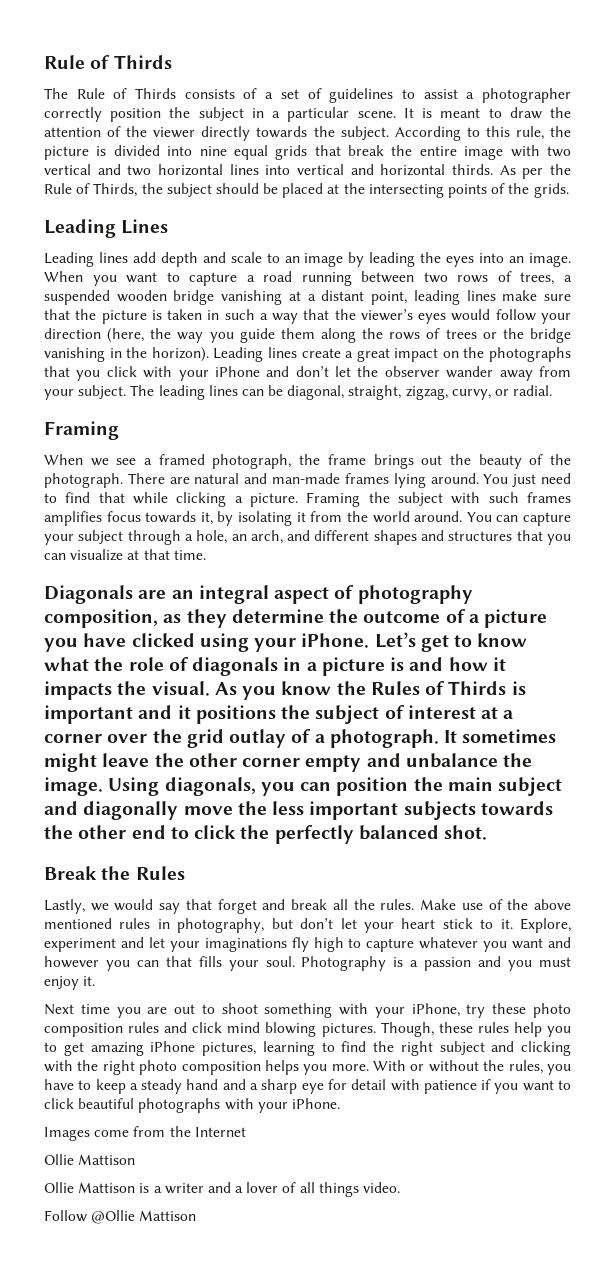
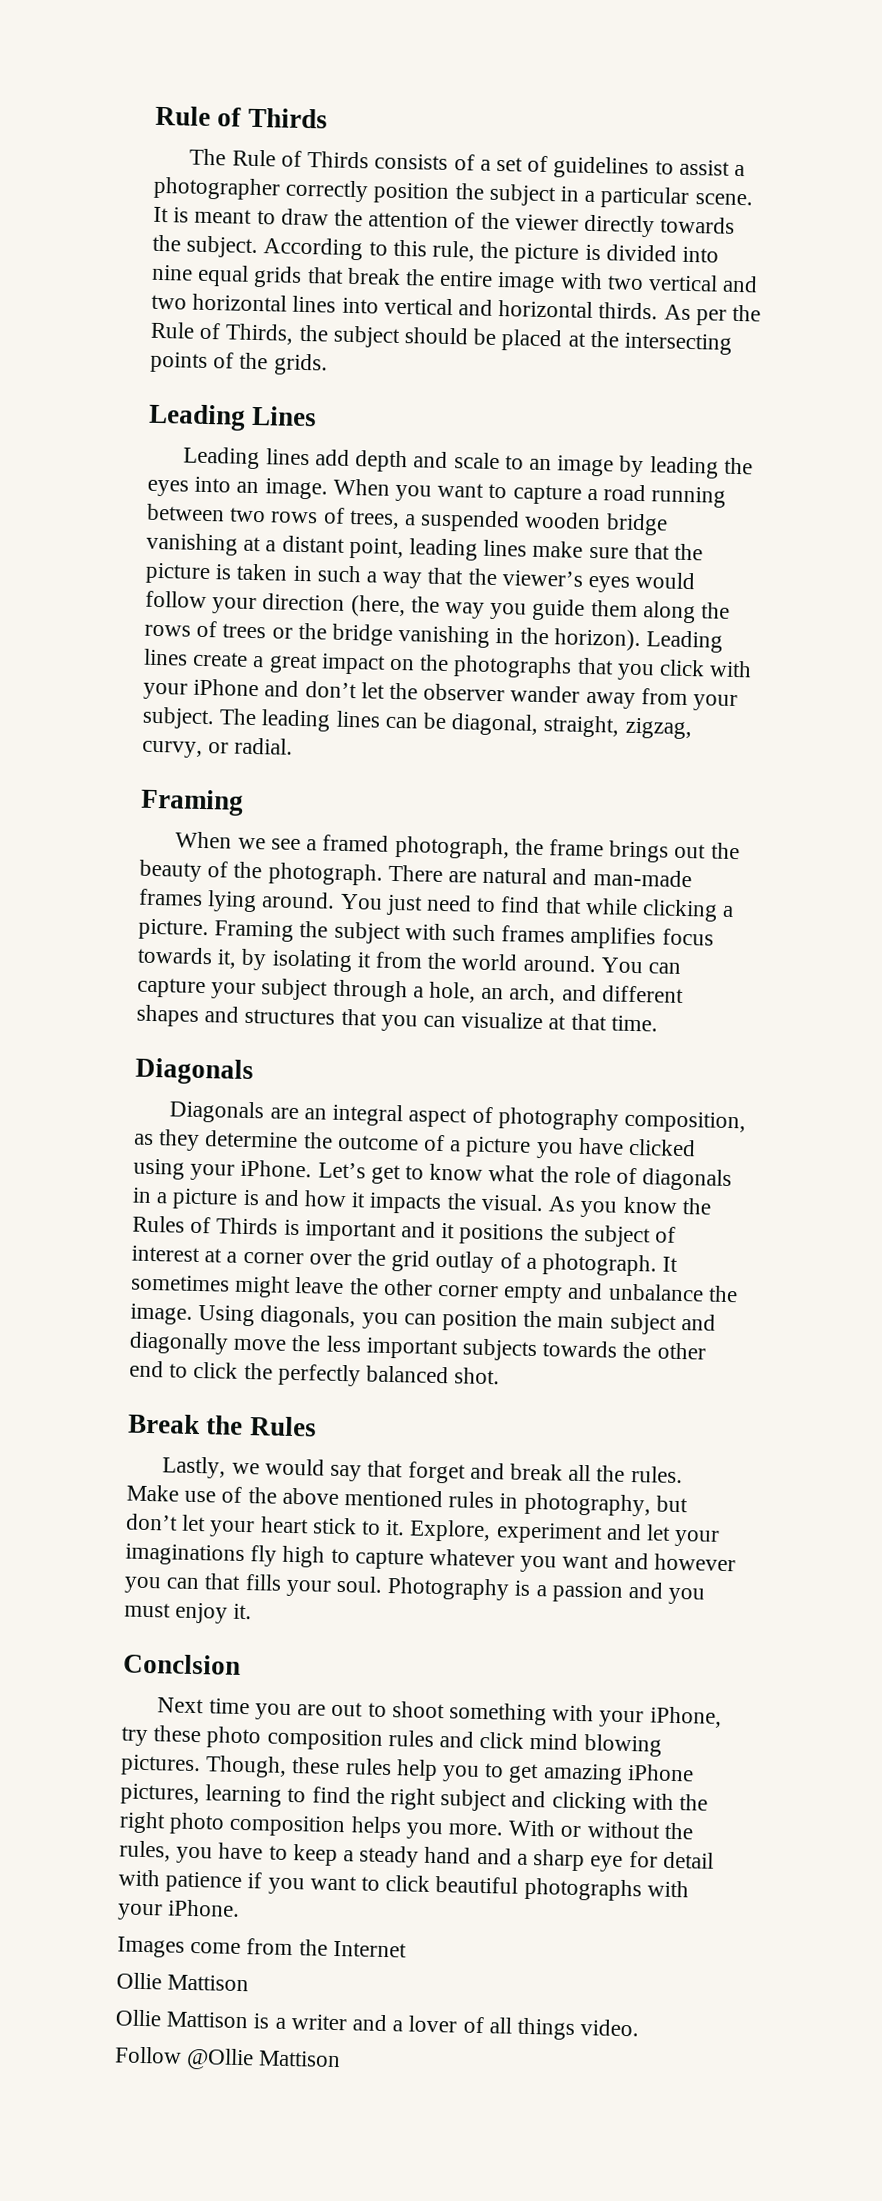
(133, 594) none -> [169,1100,265,1124] // Diagonals
(96, 981) none -> [123,1653,241,1675] // Conclsion

